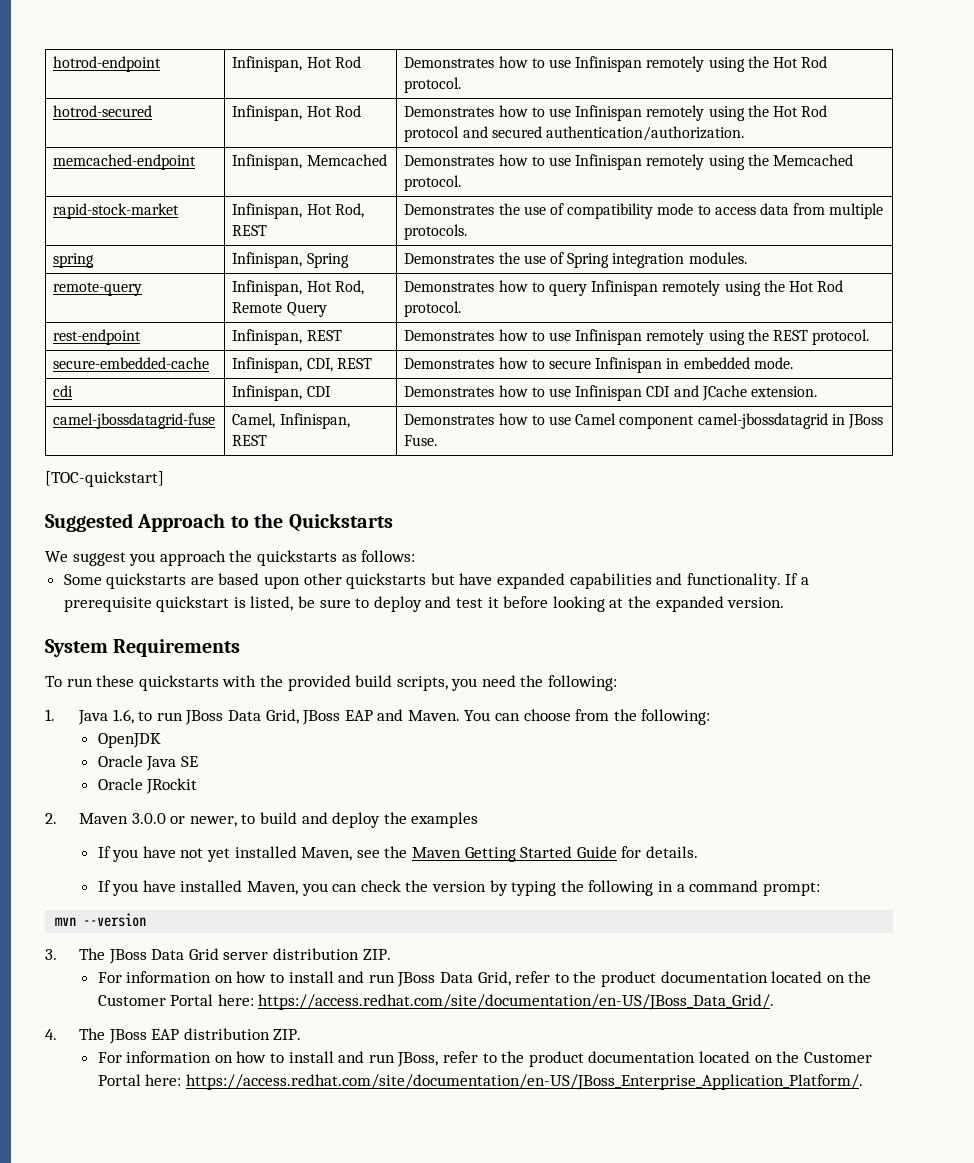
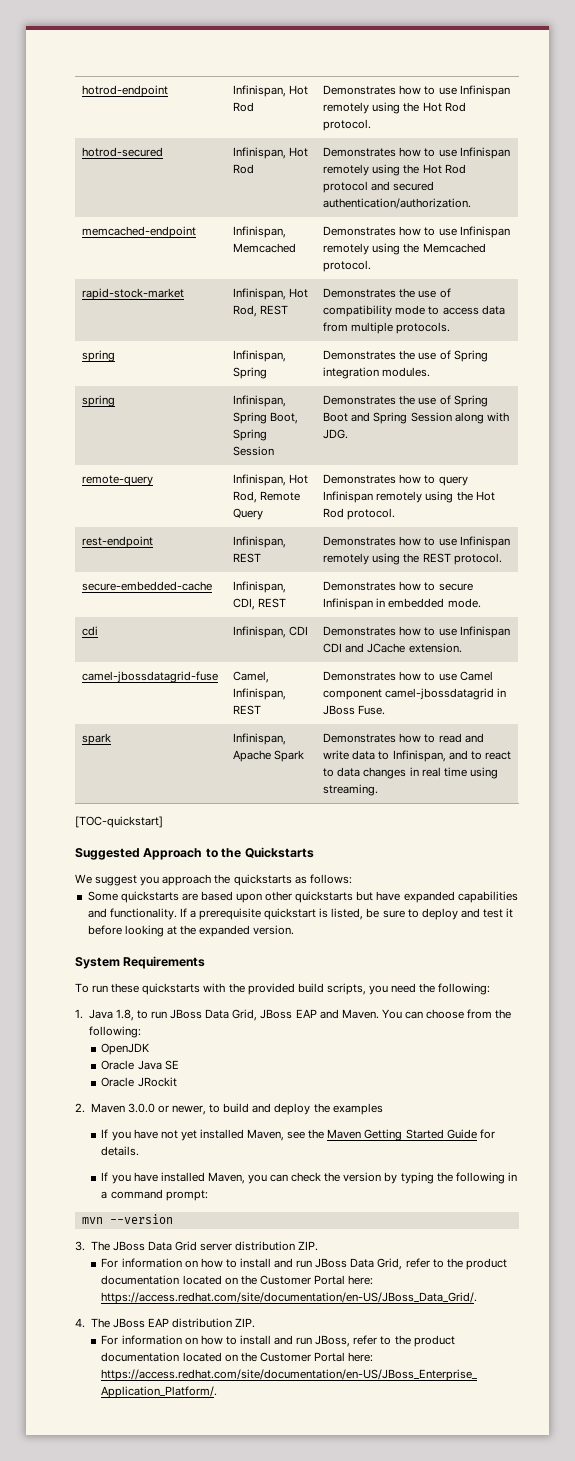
(747, 258) none -> [82,395,116,407] [233,395,287,407] [233,412,299,424] [233,429,268,441] [233,446,275,456] [323,395,488,407] [323,412,509,424] [323,429,349,439] // spring | Infinispan, Spring Boot, Spring Session | Demonstrates the use of Spring Boot and Spring Session along with JDG.
(438, 440) none -> [82,733,112,745] [233,733,287,745] [233,750,305,762] [323,733,484,743] [323,750,511,762] [323,767,498,779] [323,784,379,796] // spark | Infinispan, Apache Spark | Demonstrates how to read and write data to Infinispan, and to react to data changes in real time using streaming.
[112,709,134,724] 1.6, -> [115,1009,134,1021] 1.8,

